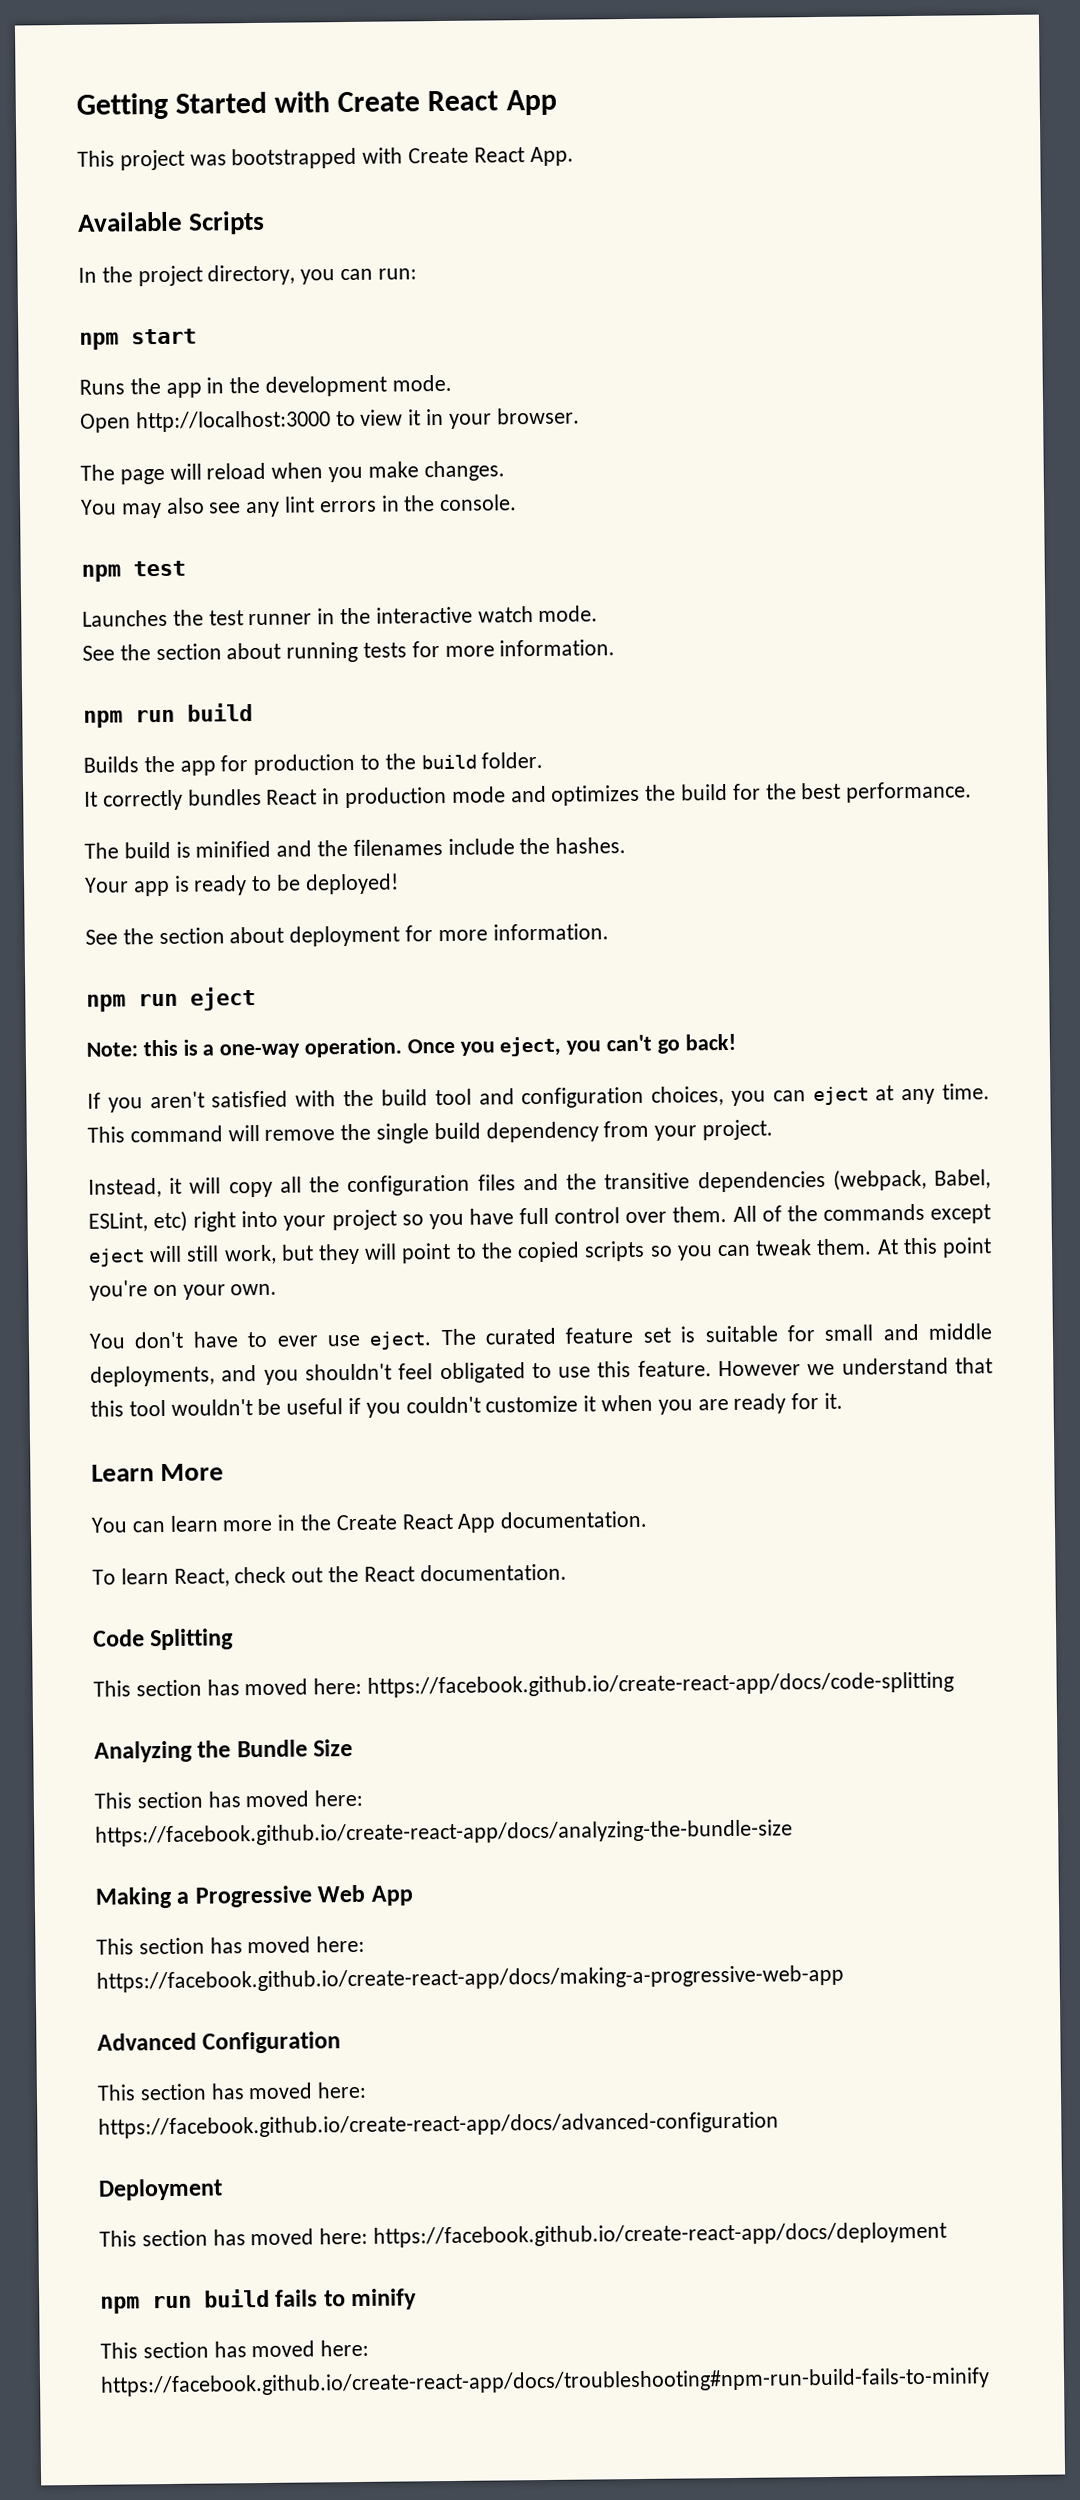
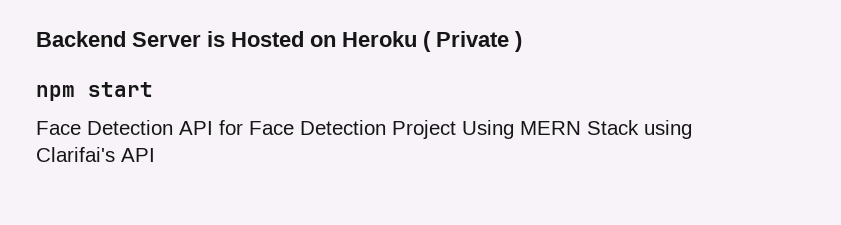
[76,89,557,120] [77,146,574,171] [77,210,266,235] [78,264,417,287] [79,328,197,350] [79,374,452,398] [80,407,580,433] [80,460,505,485] [80,494,518,519] [81,560,186,582] [82,605,599,627] [82,639,616,663] [83,703,253,728] [83,751,544,776] [84,781,973,811] [84,837,627,859] [85,873,399,897] [85,923,609,947] [86,987,256,1012] [86,1033,736,1059] [87,1083,990,1113] [87,1119,774,1144] [88,1168,992,1198] [88,1203,992,1233] [88,1237,993,1267] [89,1280,278,1301] [89,1323,992,1350] [90,1357,993,1387] [90,1392,844,1418] [91,1463,225,1482] [91,1510,648,1533] [92,1563,567,1587] [93,1628,235,1651] [93,1671,955,1698] [94,1739,354,1763] [94,1789,364,1809] [95,1819,793,1847] [95,1884,413,1909] [96,1935,366,1955] [96,1964,844,1993] [97,2031,342,2054] [97,2081,368,2101] [98,2111,779,2139] [98,2178,223,2201] [99,2221,948,2248] [100,2288,418,2314] [100,2339,370,2359] [100,2367,990,2397] Getting Started with Create React App // This project was bootstrapped with Create React App. // Available Scripts // In the project directory, you can run: // npm start // Runs the app in the development mode. // Open http://localhost:3000 to view it in your browser. // The page will reload when you make changes. // You may also see any lint errors in the console. // npm test // Launches the test runner in the interactive watch mode. // See the section about running tests for more information. // npm run build // Builds the app for production to the build folder. // It correctly bundles React in production mode and optimizes the build for the best performance. // The build is minified and the filenames include the hashes. // Your app is ready to be deployed! // See the section about deployment for more information. // npm run eject // Note: this is a one-way operation. Once you eject, you can't go back! // If you aren't satisfied with the build tool and configuration choices, you can eject at any time. This command will remove the single build dependency from your project. // Instead, it will copy all the configuration files and the transitive dependencies (webpack, Babel, ESLint, etc) right into your project so you have full control over them. All of the commands except eject will still work, but they will point to the copied scripts so you can tweak them. At this point you're on your own. // You don't have to ever use eject. The curated feature set is suitable for small and middle deployments, and you shouldn't feel obligated to use this feature. However we understand that this tool wouldn't be useful if you couldn't customize it when you are ready for it. // Learn More // You can learn more in the Create React App documentation. // To learn React, check out the React documentation. // Code Splitting // This section has moved here: https://facebook.github.io/create-react-app/docs/code-splitting // Analyzing the Bundle Size // This section has moved here: https://facebook.github.io/create-react-app/docs/analyzing-the-bundle-size // Making a Progressive Web App // This section has moved here: https://facebook.github.io/create-react-app/docs/making-a-progressive-web-app // Advanced Configuration // This section has moved here: https://facebook.github.io/create-react-app/docs/advanced-configuration // Deployment // This section has moved here: https://facebook.github.io/create-react-app/docs/deployment // npm run build fails to minify // This section has moved here: https://facebook.github.io/create-react-app/docs/troubleshooting#npm-run-build-fails-to-minify -> [36,31,522,52] [36,82,153,101] [36,120,692,139] [36,147,155,162] Backend Server is Hosted on Heroku ( Private ) // npm start // Face Detection API for Face Detection Project Using MERN Stack using Clarifai's API

